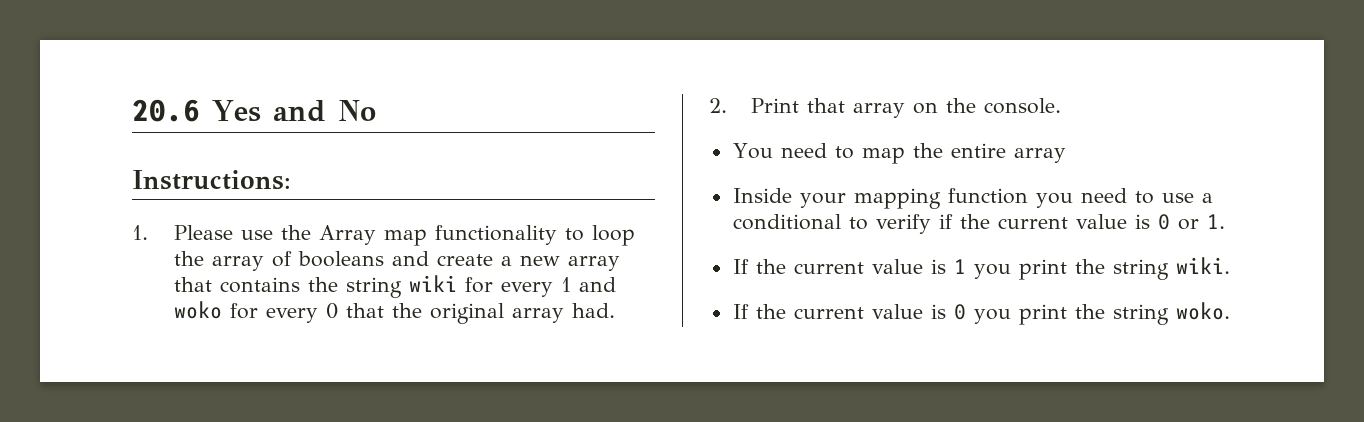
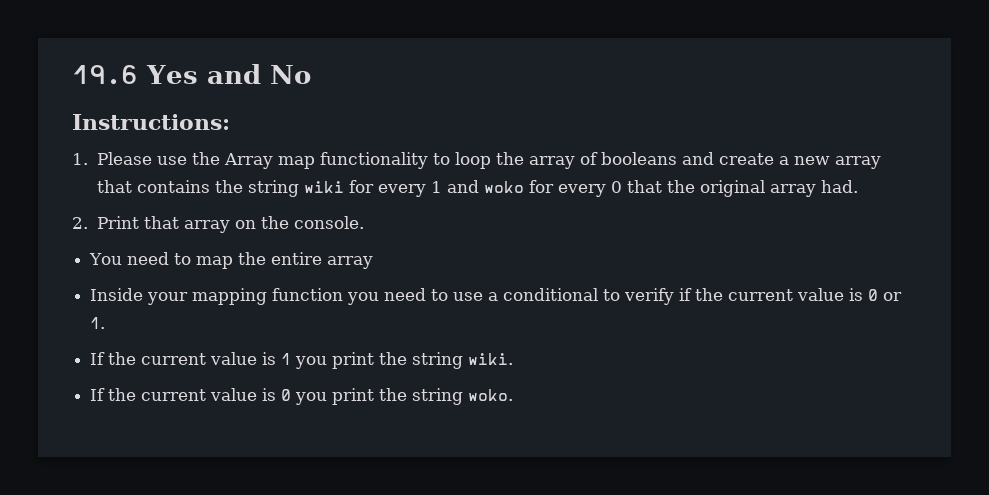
[132,99,200,122] 20.6 -> [72,65,138,85] 19.6

